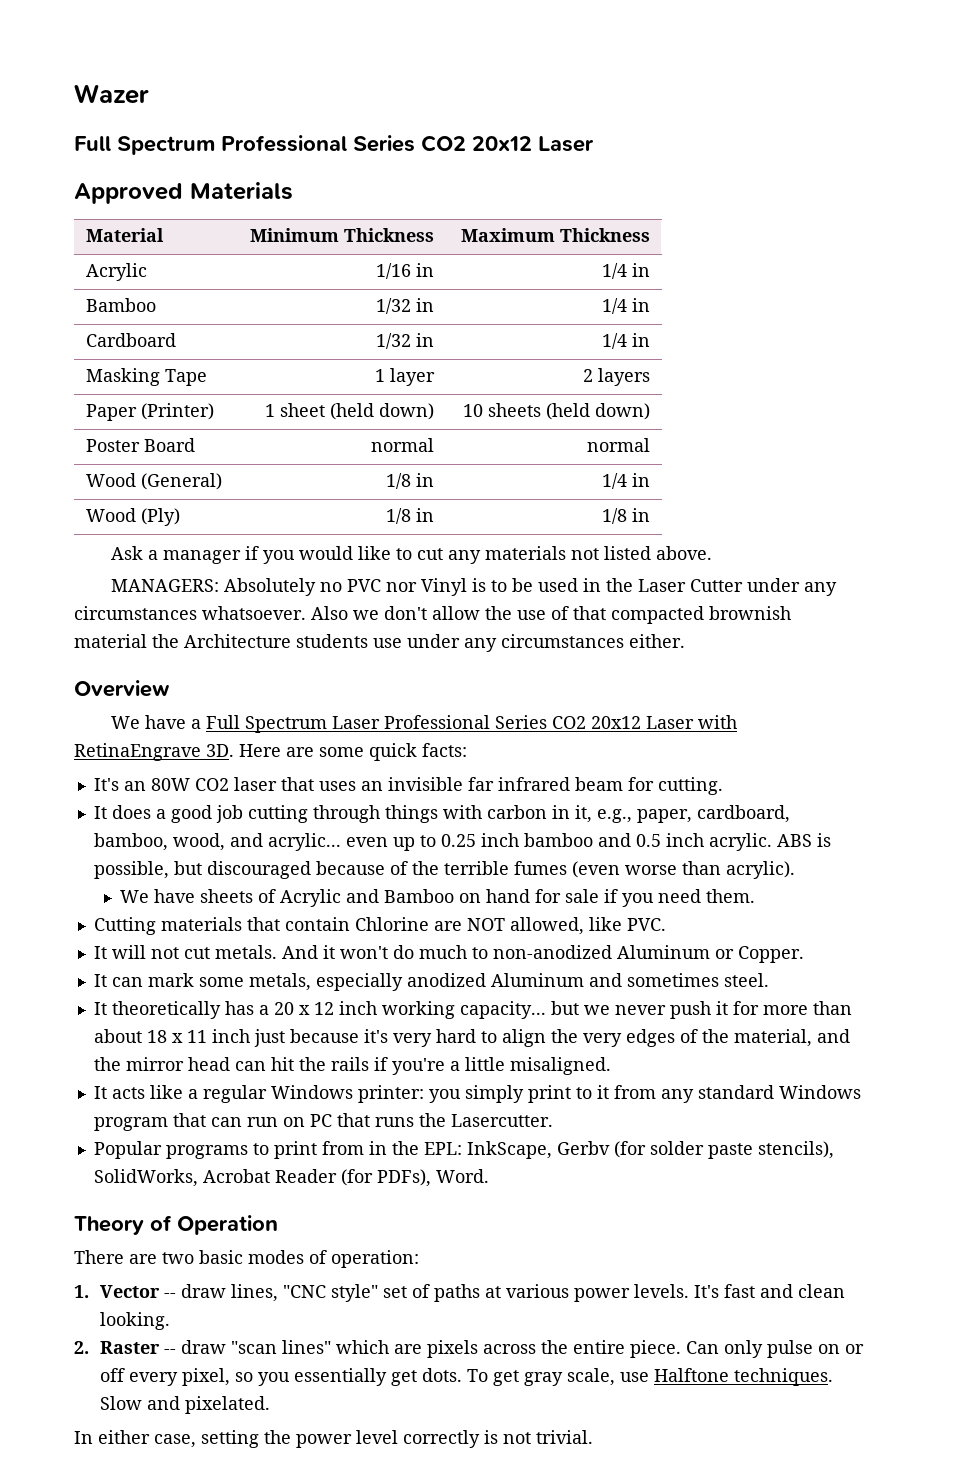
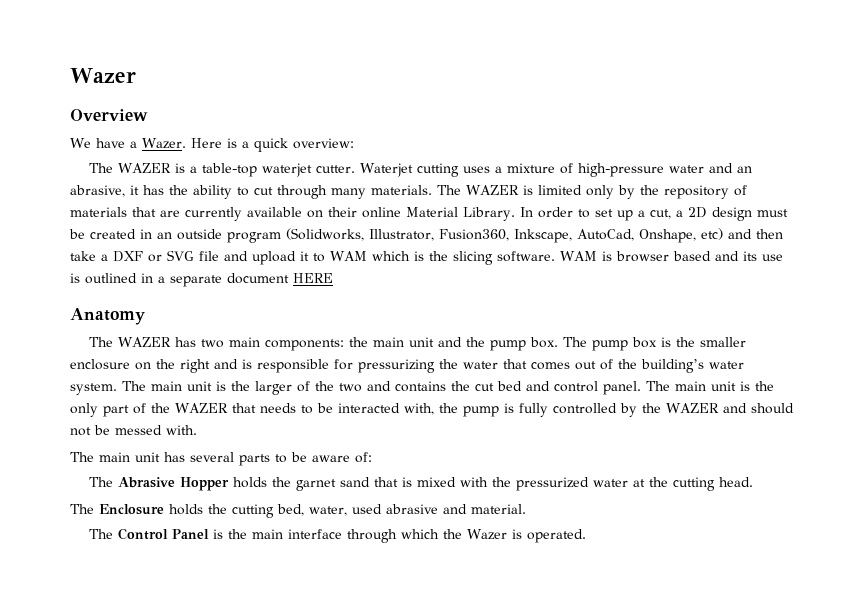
[74,135,594,155] [74,182,293,204] [85,228,164,242] [250,228,435,242] [461,228,651,242] [85,263,147,281] [376,263,435,279] [602,263,651,279] [85,298,156,312] [376,298,435,314] [602,298,651,314] [85,333,176,347] [376,333,435,349] [602,333,651,349] [85,368,207,386] [375,368,436,386] [583,368,651,386] [85,403,214,421] [265,403,435,420] [463,403,651,420] [85,438,195,452] [371,438,435,452] [587,438,651,452] [85,473,222,490] [386,473,435,489] [602,473,651,489] [85,508,180,526] [386,508,435,524] [602,508,651,524] [111,546,713,564] [111,578,838,596] [74,606,791,624] [74,634,685,652] [74,680,170,697] [111,715,738,733] [74,743,467,761] [93,777,723,795] [93,805,790,823] [93,833,831,851] [93,861,795,879] [119,889,755,907] [93,917,666,935] [93,945,804,963] [93,973,769,991] [93,1001,852,1019] [93,1029,850,1047] [93,1057,611,1075] [93,1085,861,1103] [93,1113,553,1131] [93,1141,834,1159] [93,1169,489,1187] [74,1215,278,1235] [74,1250,419,1268] [74,1284,845,1302] [99,1312,170,1330] [74,1340,864,1358] [99,1368,833,1386] [99,1396,270,1414] [74,1430,593,1448] Full Spectrum Professional Series CO2 20x12 Laser // Approved Materials // Material | Minimum Thickness | Maximum Thickness // Acrylic | 1/16 in | 1/4 in // Bamboo | 1/32 in | 1/4 in // Cardboard | 1/32 in | 1/4 in // Masking Tape | 1 layer | 2 layers // Paper (Printer) | 1 sheet (held down) | 10 sheets (held down) // Poster Board | normal | normal // Wood (General) | 1/8 in | 1/4 in // Wood (Ply) | 1/8 in | 1/8 in // Ask a manager if you would like to cut any materials not listed above. // MANAGERS: Absolutely no PVC nor Vinyl is to be used in the Laser Cutter under any circumstances whatsoever. Also we don't allow the use of that compacted brownish material the Architecture students use under any circumstances either. // Overview // We have a Full Spectrum Laser Professional Series CO2 20x12 Laser with RetinaEngrave 3D. Here are some quick facts: // It's an 80W CO2 laser that uses an invisible far infrared beam for cutting. // It does a good job cutting through things with carbon in it, e.g., paper, cardboard, bamboo, wood, and acrylic... even up to 0.25 inch bamboo and 0.5 inch acrylic. ABS is possible, but discouraged because of the terrible fumes (even worse than acrylic). // We have sheets of Acrylic and Bamboo on hand for sale if you need them. // Cutting materials that contain Chlorine are NOT allowed, like PVC. // It will not cut metals. And it won't do much to non-anodized Aluminum or Copper. // It can mark some metals, especially anodized Aluminum and sometimes steel. // It theoretically has a 20 x 12 inch working capacity... but we never push it for more than about 18 x 11 inch just because it's very hard to align the very edges of the material, and the mirror head can hit the rails if you're a little misaligned. // It acts like a regular Windows printer: you simply print to it from any standard Windows program that can run on PC that runs the Lasercutter. // Popular programs to print from in the EPL: InkScape, Gerbv (for solder paste stencils), SolidWorks, Acrobat Reader (for PDFs), Word. // Theory of Operation // There are two basic modes of operation: // 1. Vector -- draw lines, "CNC style" set of paths at various power levels. It's fast and clean looking. // 2. Raster -- draw "scan lines" which are pixels across the entire piece. Can only pulse on or off every pixel, so you essentially get dots. To get gray scale, use Halftone techniques. Slow and pixelated. // In either case, setting the power level correctly is not trivial. -> [70,109,148,121] [70,138,354,152] [89,163,753,177] [70,185,747,199] [70,207,788,221] [69,228,783,243] [70,250,783,265] [70,273,333,287] [70,308,145,325] [89,337,747,351] [70,359,744,373] [70,381,774,395] [70,403,794,417] [70,425,197,436] [70,452,372,466] [89,477,754,491] [70,504,526,518] [89,528,587,543] Overview // We have a Wazer. Here is a quick overview: // The WAZER is a table-top waterjet cutter. Waterjet cutting uses a mixture of high-pressure water and an abrasive, it has the ability to cut through many materials. The WAZER is limited only by the repository of materials that are currently available on their online Material Library. In order to set up a cut, a 2D design must be created in an outside program (Solidworks, Illustrator, Fusion360, Inkscape, AutoCad, Onshape, etc) and then take a DXF or SVG file and upload it to WAM which is the slicing software. WAM is browser based and its use is outlined in a separate document HERE // Anatomy // The WAZER has two main components: the main unit and the pump box. The pump box is the smaller enclosure on the right and is responsible for pressurizing the water that comes out of the building’s water system. The main unit is the larger of the two and contains the cut bed and control panel. The main unit is the only part of the WAZER that needs to be interacted with, the pump is fully controlled by the WAZER and should not be messed with. // The main unit has several parts to be aware of: // The Abrasive Hopper holds the garnet sand that is mixed with the pressurized water at the cutting head. // The Enclosure holds the cutting bed, water, used abrasive and material. // The Control Panel is the main interface through which the Wazer is operated.

